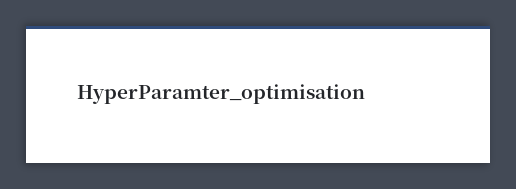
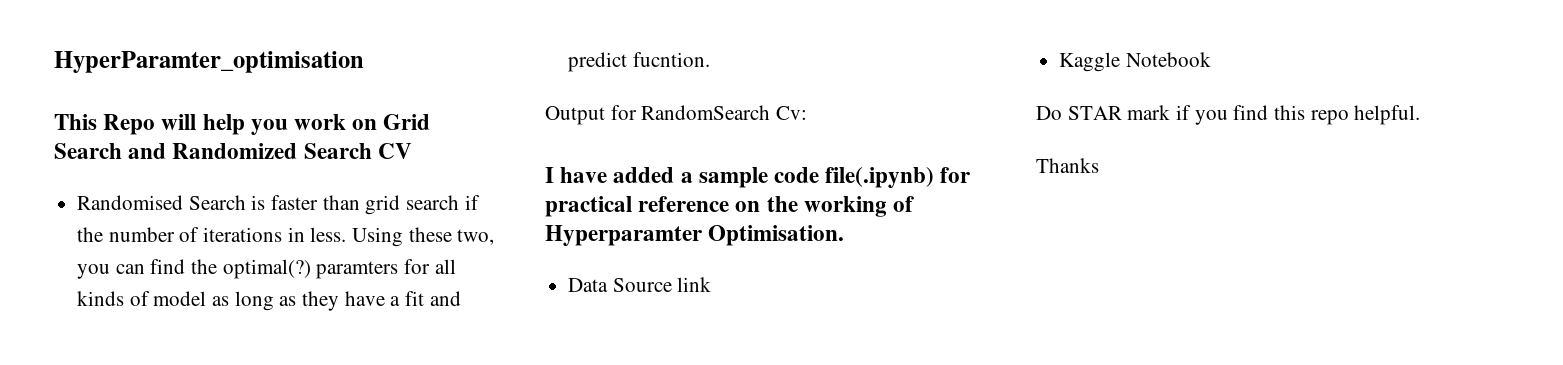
(365, 94) none -> [54,114,431,135] [54,143,412,159] [77,195,480,215] [77,227,495,247] [77,259,456,279] [77,291,461,311] [568,52,710,72] [545,105,808,125] [545,167,971,188] [545,196,915,217] [545,225,845,246] [568,277,712,292] [1059,52,1211,72] [1036,105,1421,125] [1036,158,1099,173] // This Repo will help you work on Grid Search and Randomized Search CV // Randomised Search is faster than grid search if the number of iterations in less. Using these two, you can find the optimal(?) paramters for all kinds of model as long as they have a fit and predict fucntion. // Output for RandomSearch Cv: // I have added a sample code file(.ipynb) for practical reference on the working of Hyperparamter Optimisation. // Data Source link // Kaggle Notebook // Do STAR mark if you find this repo helpful. // Thanks

